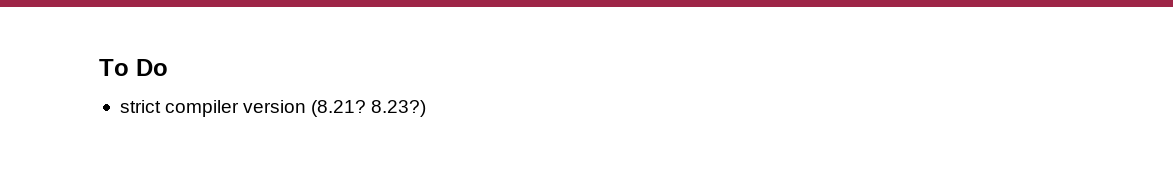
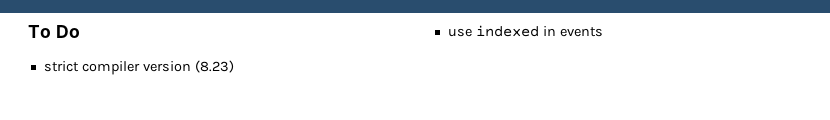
[311,100,427,117] (8.21? 8.23?) -> [194,60,234,73] [447,25,603,37] (8.23) // use indexed in events

